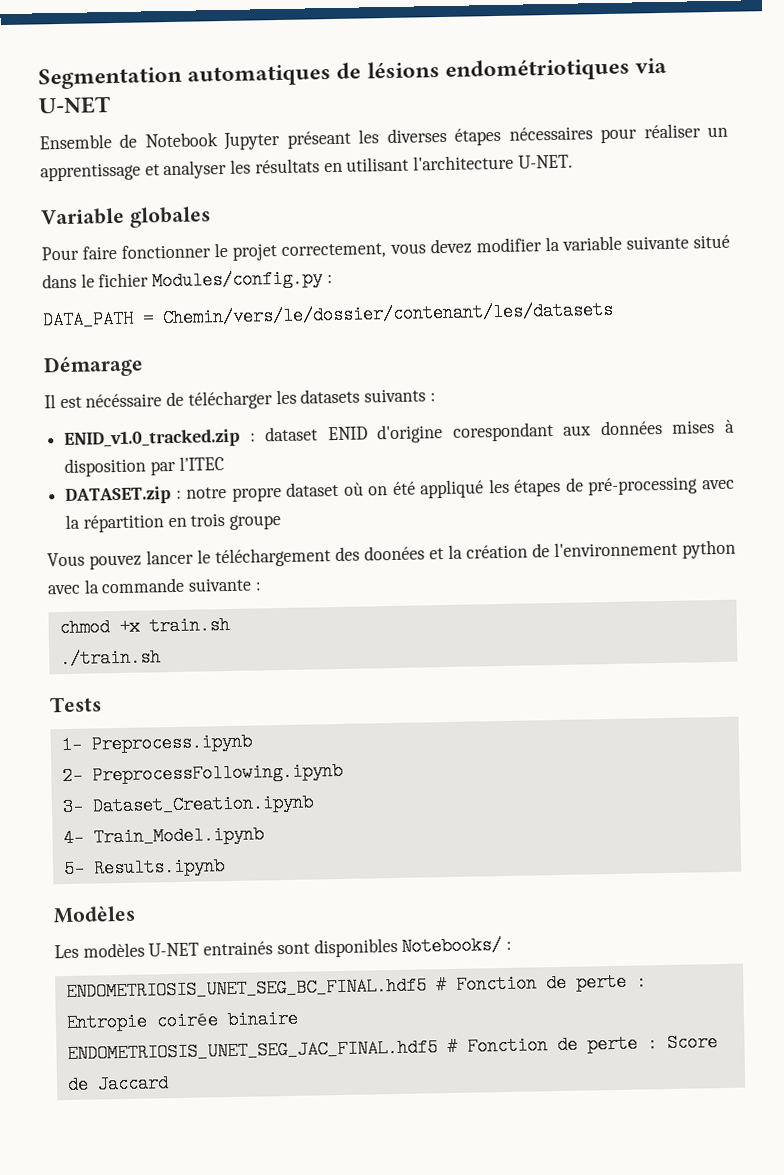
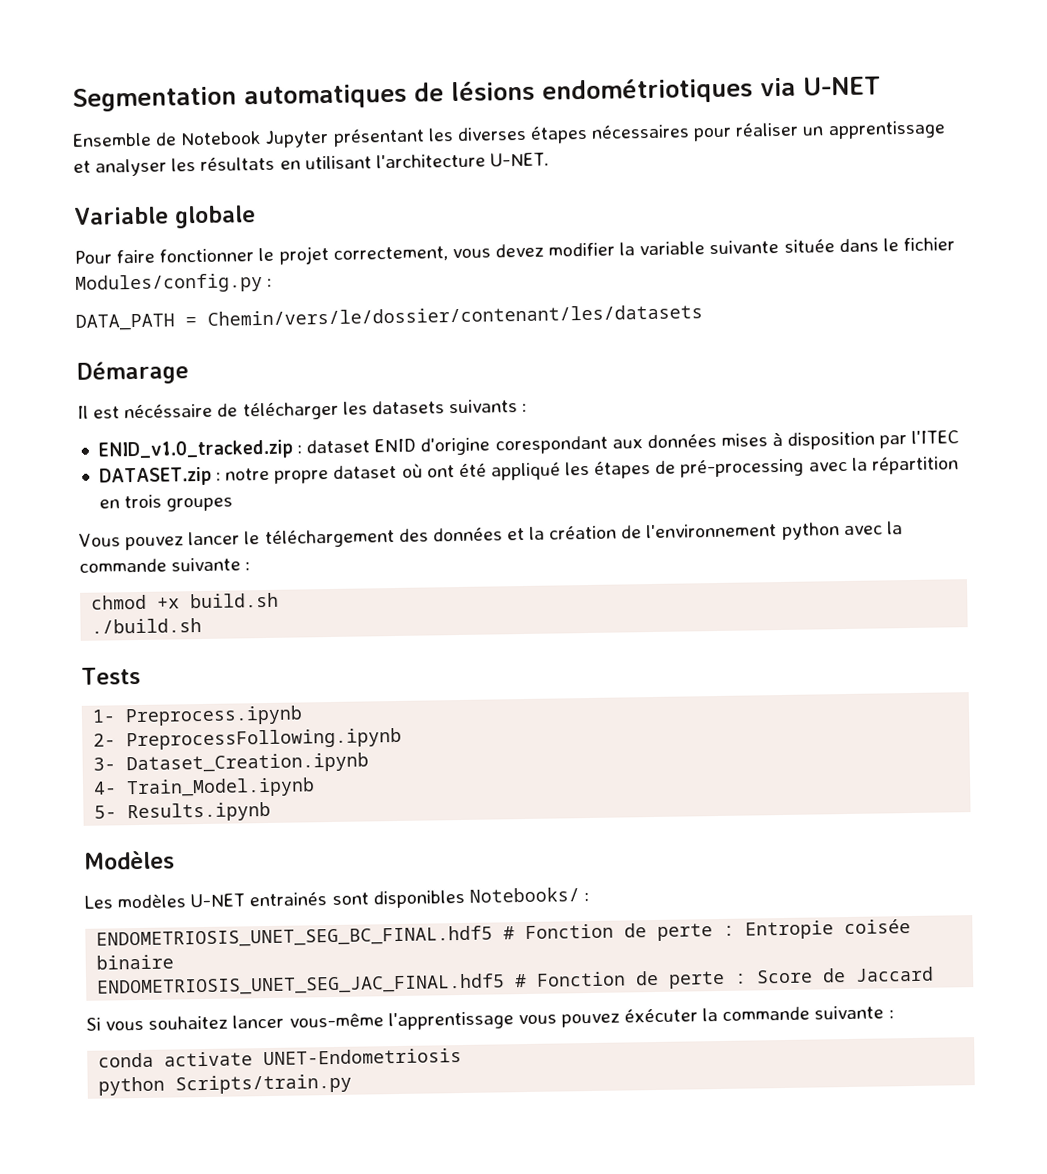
[286,130,351,149] préseant -> [332,128,425,147] présentant
[128,206,211,228] globales -> [174,205,256,229] globale
[693,234,731,249] situé -> [783,239,835,253] située
[368,486,389,496] on -> [426,465,455,478] ont
[229,514,282,530] groupe -> [166,497,234,512] groupes
[364,545,425,561] doonées -> [432,527,503,542] données
[148,615,230,636] [59,648,161,669] train.sh // ./train.sh -> [190,592,280,609] [91,617,203,634] build.sh // ./build.sh
[155,1011,219,1031] coirée -> [844,919,912,935] coisée
(169, 1084) none -> [86,1005,894,1031] [98,1048,463,1068] [98,1073,353,1096] // Si vous souhaitez lancer vous-même l'apprentissage vous pouvez éxécuter la commande suivante : // conda activate UNET-Endometriosis // python Scripts/train.py

